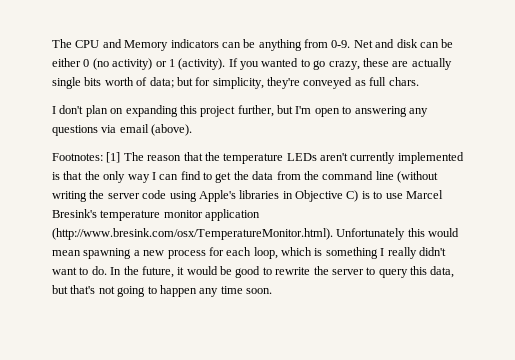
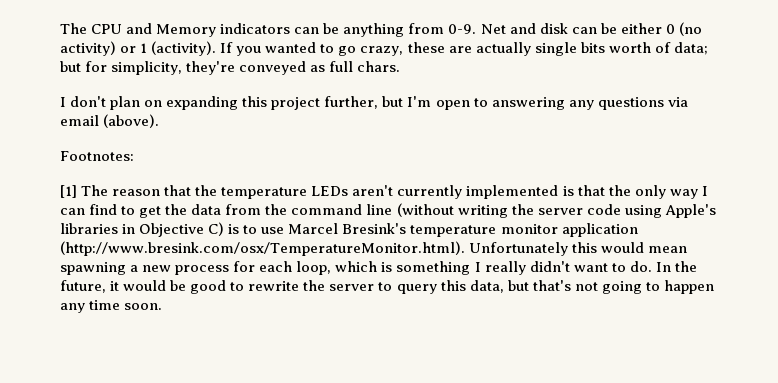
(103, 157) none -> (134, 156) //

